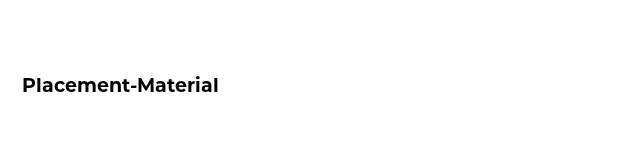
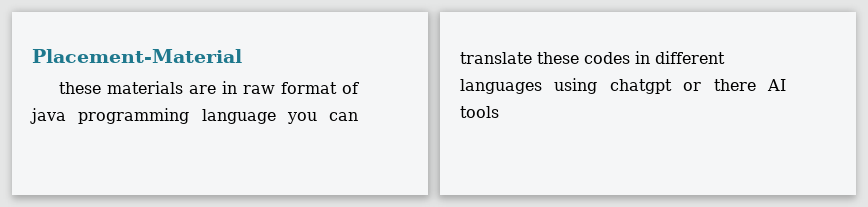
(219, 84) none -> [58,81,359,94] [30,108,358,124] [460,51,725,64] [460,78,786,94] [460,106,499,118] // these materials are in raw format of java programming language you can translate these codes in different languages using chatgpt or there AI tools

